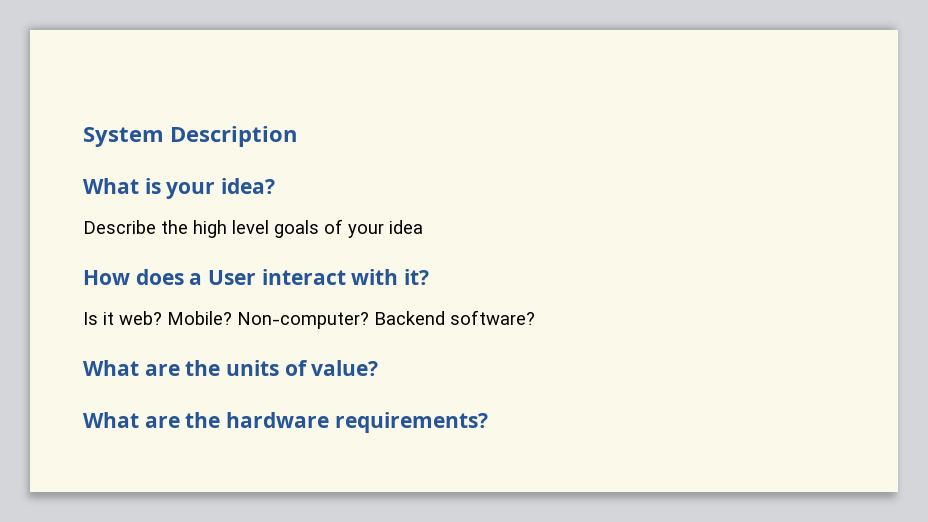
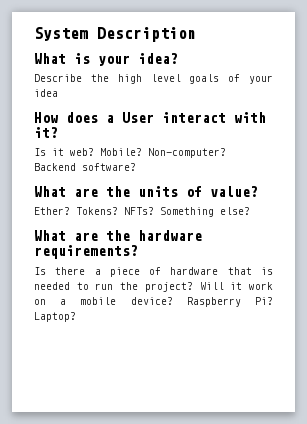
(379, 368) none -> [34,207,250,217] // Ether? Tokens? NFTs? Something else?
(488, 422) none -> [34,267,273,277] [34,282,273,292] [34,297,273,307] [34,312,76,322] // Is there a piece of hardware that is needed to run the project? Will it work on a mobile device? Raspberry Pi? Laptop?

